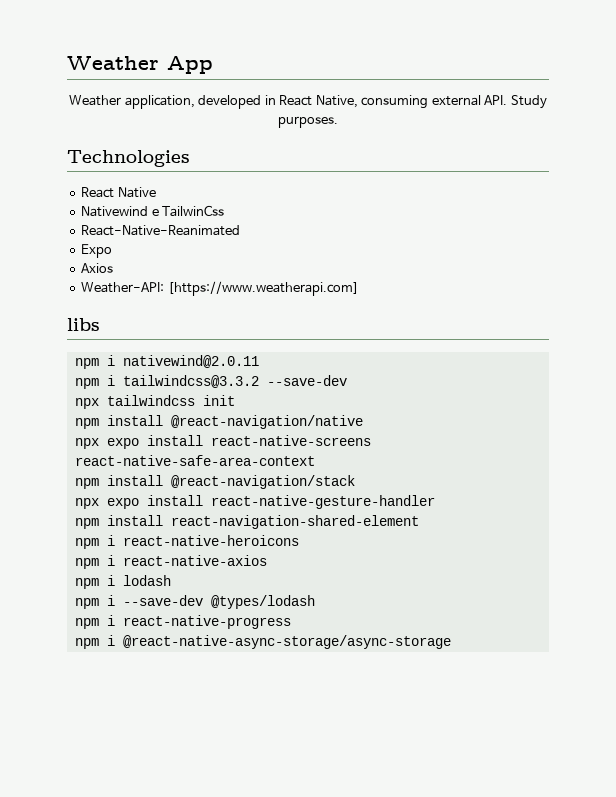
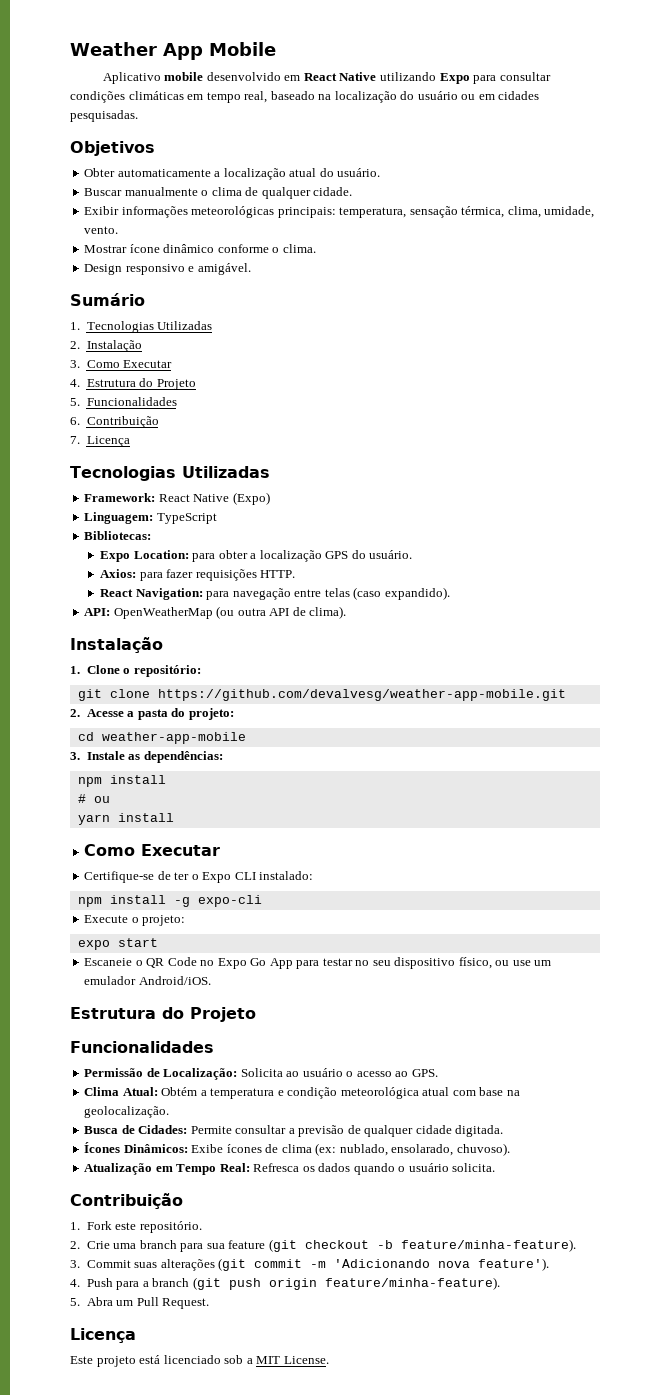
[69,95,547,109] [278,116,338,128] [67,150,190,167] [81,187,156,198] [81,205,225,217] [81,225,241,236] [81,244,113,258] [81,263,114,273] [81,281,359,296] [67,318,100,331] [74,355,259,369] [74,375,347,389] [74,395,235,409] [74,415,363,429] [74,435,371,449] [74,455,315,466] [74,475,355,489] [74,495,435,509] [74,515,419,529] [74,535,299,549] [74,555,267,569] [74,575,171,589] [74,595,315,609] [74,615,291,629] [74,635,451,649] // Weather application, developed in React Native, consuming external API. Study purposes. // Technologies // React Native // Nativewind e TailwinCss // React-Native-Reanimated // Expo // Axios // Weather-API: [https://www.weatherapi.com] // libs // npm i nativewind@2.0.11 // npm i tailwindcss@3.3.2 --save-dev // npx tailwindcss init // npm install @react-navigation/native // npx expo install react-native-screens react-native-safe-area-context // npm install @react-navigation/stack // npx expo install react-native-gesture-handler // npm install react-navigation-shared-element // npm i react-native-heroicons // npm i react-native-axios // npm i lodash // npm i --save-dev @types/lodash // npm i react-native-progress // npm i @react-native-async-storage/async-storage -> [209,42,276,56] [102,72,551,84] [70,91,540,103] [70,110,138,122] [70,141,155,156] [84,168,381,180] [84,187,353,199] [84,206,595,218] [84,226,119,234] [84,244,316,253] [84,263,251,275] [70,293,145,306] [70,321,213,333] [70,340,142,352] [70,360,173,368] [70,378,196,390] [70,397,177,406] [70,416,159,428] [70,436,130,447] [70,466,270,481] [84,492,270,505] [84,512,217,524] [84,531,152,540] [100,550,413,562] [100,569,296,581] [100,587,450,600] [84,606,347,619] [70,637,163,653] [70,665,201,677] [77,689,566,701] [70,708,234,720] [77,732,246,744] [70,751,223,763] [77,775,166,787] [77,794,110,803] [77,813,174,825] [84,844,221,856] [84,871,314,883] [77,895,262,907] [84,915,186,926] [77,938,158,950] [84,957,552,969] [84,976,211,985] [70,1007,256,1022] [70,1041,214,1053] [84,1068,438,1080] [84,1087,520,1099] [84,1106,170,1118] [84,1125,504,1137] [84,1142,510,1156] [84,1163,496,1175] [70,1193,183,1209] [70,1221,202,1233] [70,1239,576,1252] [70,1258,550,1271] [70,1277,500,1290] [70,1297,210,1309] [70,1328,136,1343] [70,1355,329,1367] Mobile // Aplicativo mobile desenvolvido em React Native utilizando Expo para consultar condições climáticas em tempo real, baseado na localização do usuário ou em cidades pesquisadas. // Objetivos // Obter automaticamente a localização atual do usuário. // Buscar manualmente o clima de qualquer cidade. // Exibir informações meteorológicas principais: temperatura, sensação térmica, clima, umidade, vento. // Mostrar ícone dinâmico conforme o clima. // Design responsivo e amigável. // Sumário // 1. Tecnologias Utilizadas // 2. Instalação // 3. Como Executar // 4. Estrutura do Projeto // 5. Funcionalidades // 6. Contribuição // 7. Licença // Tecnologias Utilizadas // Framework: React Native (Expo) // Linguagem: TypeScript // Bibliotecas: // Expo Location: para obter a localização GPS do usuário. // Axios: para fazer requisições HTTP. // React Navigation: para navegação entre telas (caso expandido). // API: OpenWeatherMap (ou outra API de clima). // Instalação // 1. Clone o repositório: // git clone https://github.com/devalvesg/weather-app-mobile.git // 2. Acesse a pasta do projeto: // cd weather-app-mobile // 3. Instale as dependências: // npm install // # ou // yarn install // Como Executar // Certifique-se de ter o Expo CLI instalado: // npm install -g expo-cli // Execute o projeto: // expo start // Escaneie o QR Code no Expo Go App para testar no seu dispositivo físico, ou use um emulador Android/iOS. // Estrutura do Projeto // Funcionalidades // Permissão de Localização: Solicita ao usuário o acesso ao GPS. // Clima Atual: Obtém a temperatura e condição meteorológica atual com base na geolocalização. // Busca de Cidades: Permite consultar a previsão de qualquer cidade digitada. // Ícones Dinâmicos: Exibe ícones de clima (ex: nublado, ensolarado, chuvoso). // Atualização em Tempo Real: Refresca os dados quando o usuário solicita. // Contribuição // 1. Fork este repositório. // 2. Crie uma branch para sua feature (git checkout -b feature/minha-feature). // 3. Commit suas alterações (git commit -m 'Adicionando nova feature'). // 4. Push para a branch (git push origin feature/minha-feature). // 5. Abra um Pull Request. // Licença // Este projeto está licenciado sob a MIT License.

